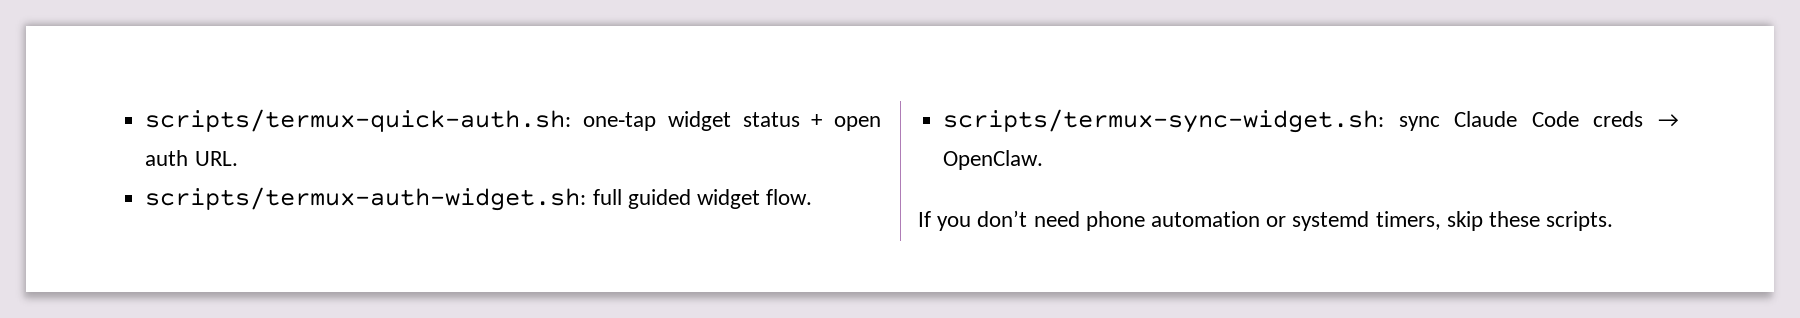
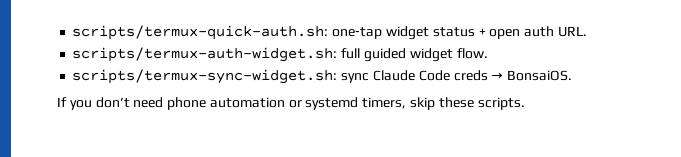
[943,150,1044,170] OpenClaw. -> [507,70,573,81] BonsaiOS.

